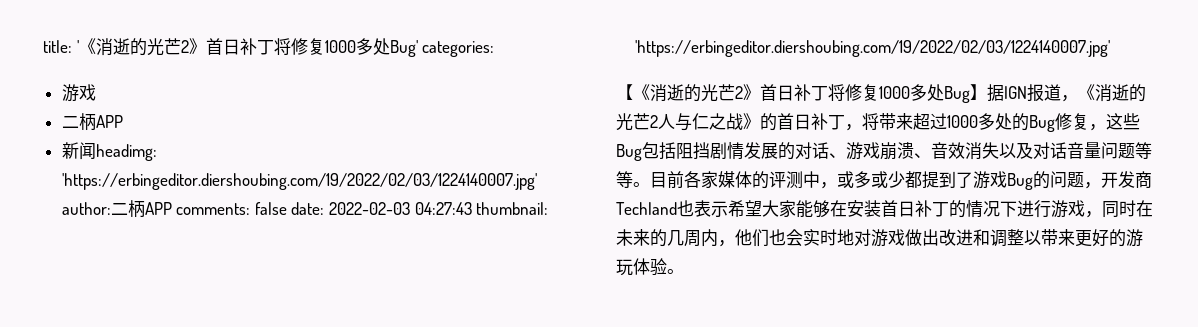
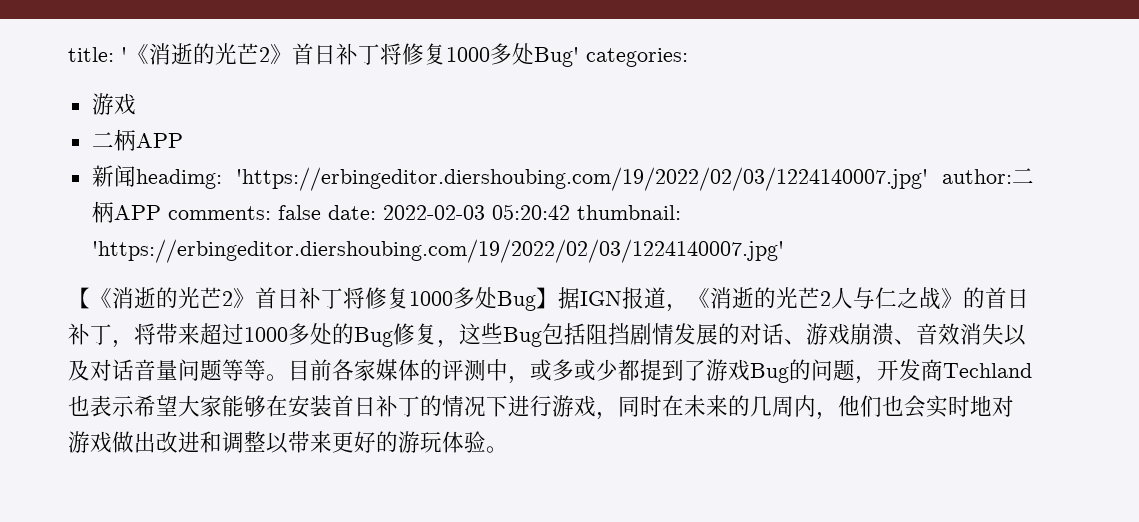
[414,202,472,215] 04:27:43 -> [491,204,570,220] 05:20:42

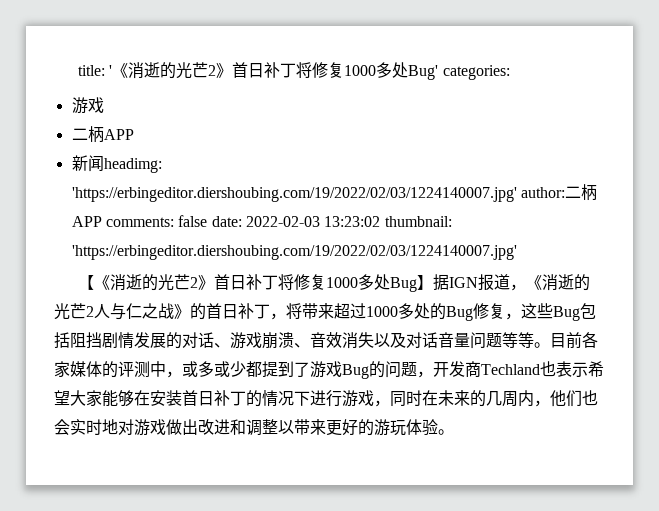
[491,204,570,220] 05:20:42 -> [324,216,381,227] 13:23:02

